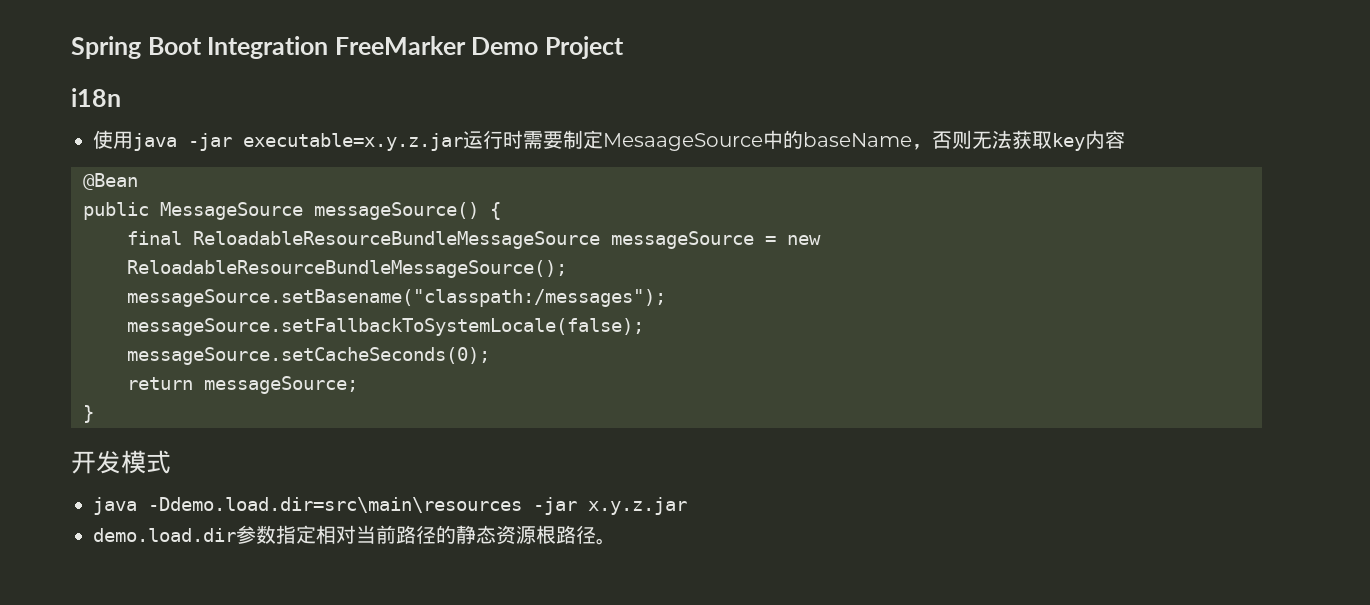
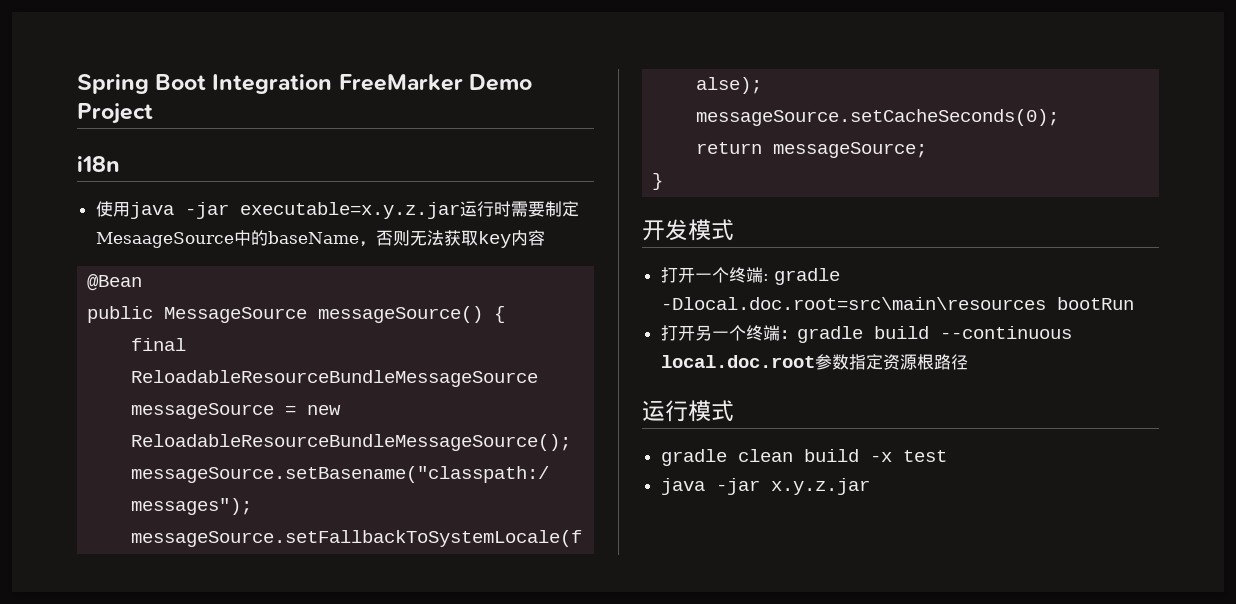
[93,497,687,515] [93,525,616,545] java -Ddemo.load.dir=src\main\resources -jar x.y.z.jar // demo.load.dir参数指定相对当前路径的静态资源根路径。 -> [660,267,840,285] [660,297,1134,310] [660,325,1072,343] [660,354,968,370] [642,400,734,422] [660,449,947,466] [660,478,870,495] 打开一个终端: gradle -Dlocal.doc.root=src\main\resources bootRun // 打开另一个终端：gradle build --continuous local.doc.root参数指定资源根路径 // 运行模式 // gradle clean build -x test // java -jar x.y.z.jar

